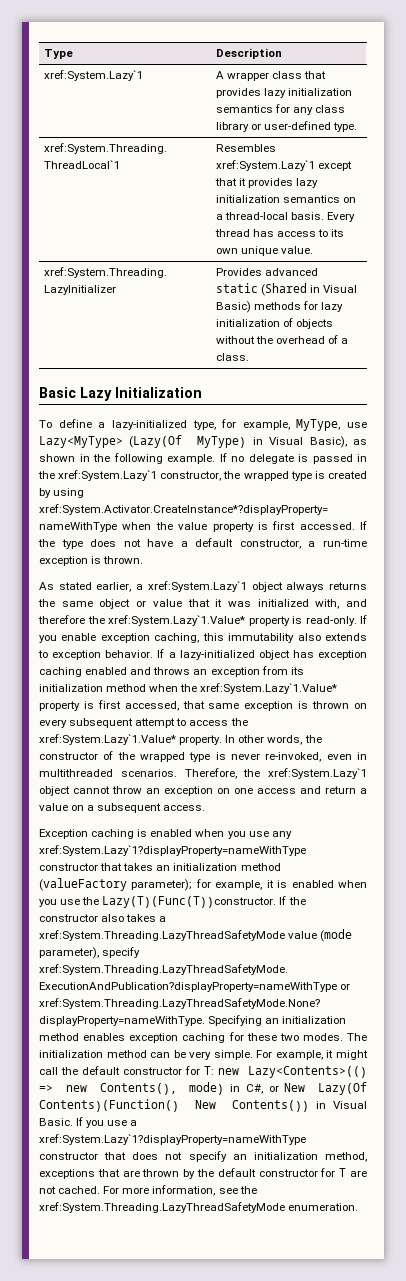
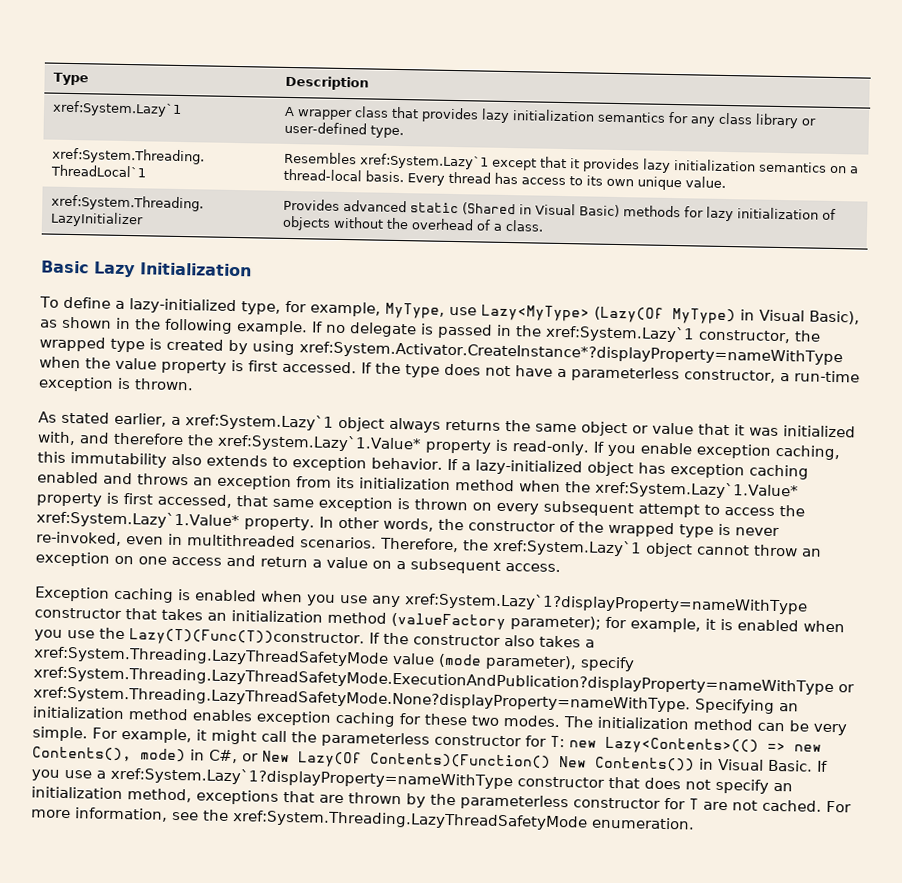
[195,538,234,547] default -> [571,366,680,383] parameterless
[81,1066,120,1075] default -> [321,731,430,748] parameterless
[217,1168,256,1177] default -> [460,794,569,811] parameterless

